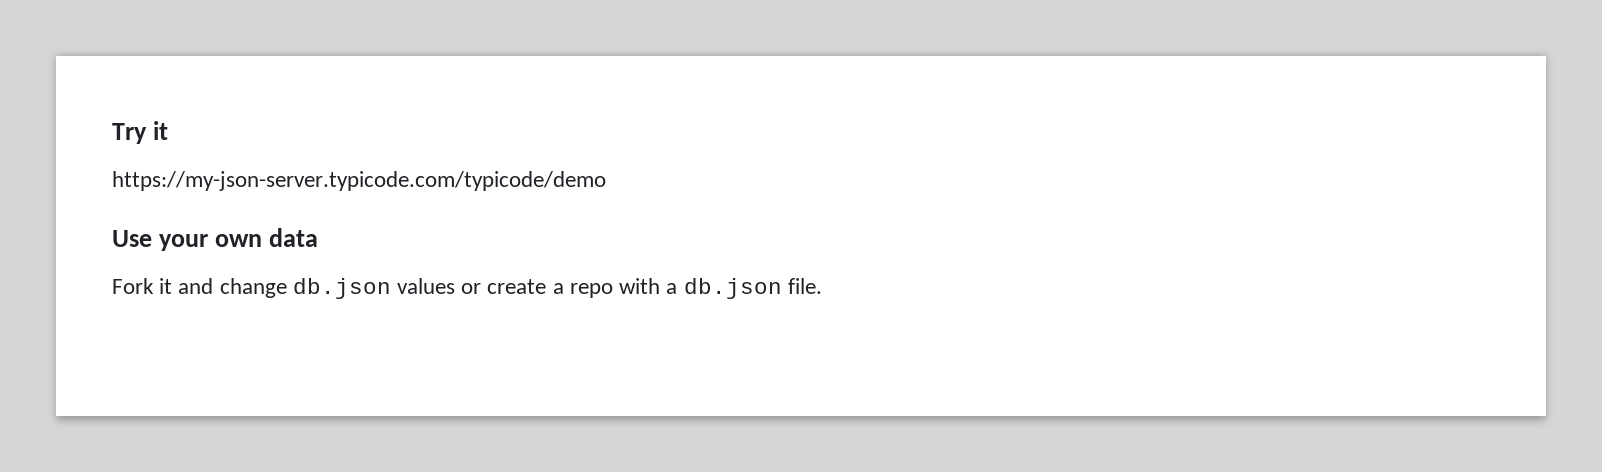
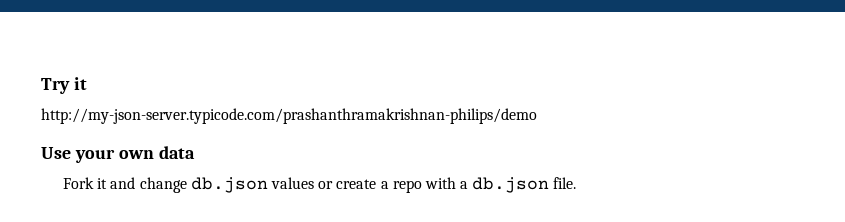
[112,171,606,191] https://my-json-server.typicode.com/typicode/demo -> [41,108,537,124] http://my-json-server.typicode.com/prashanthramakrishnan-philips/demo

